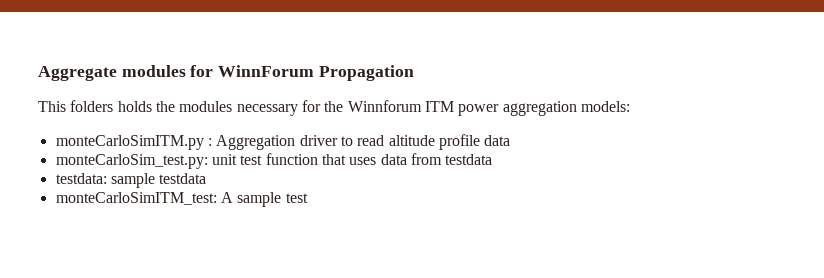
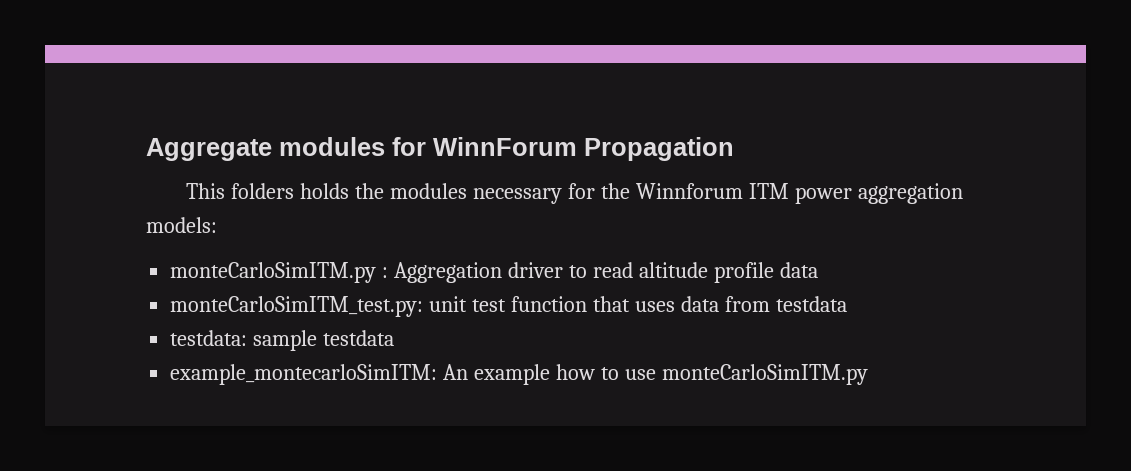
[55,154,208,169] monteCarloSim_test.py: -> [170,296,424,317] monteCarloSimITM_test.py:
[55,192,308,207] monteCarloSimITM_test: A sample test -> [170,364,868,385] example_montecarloSimITM: An example how to use monteCarloSimITM.py

